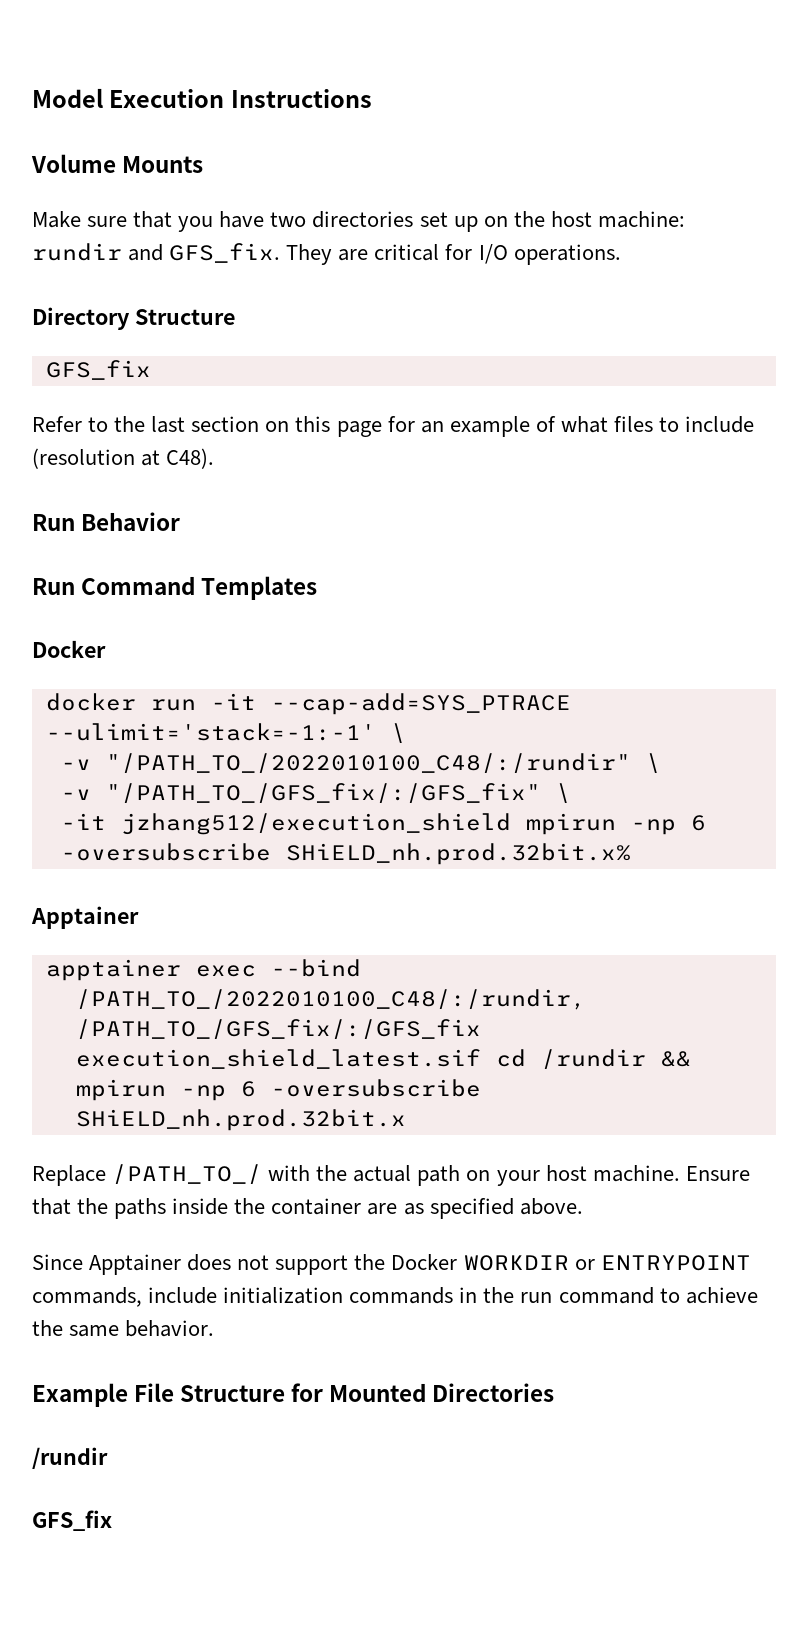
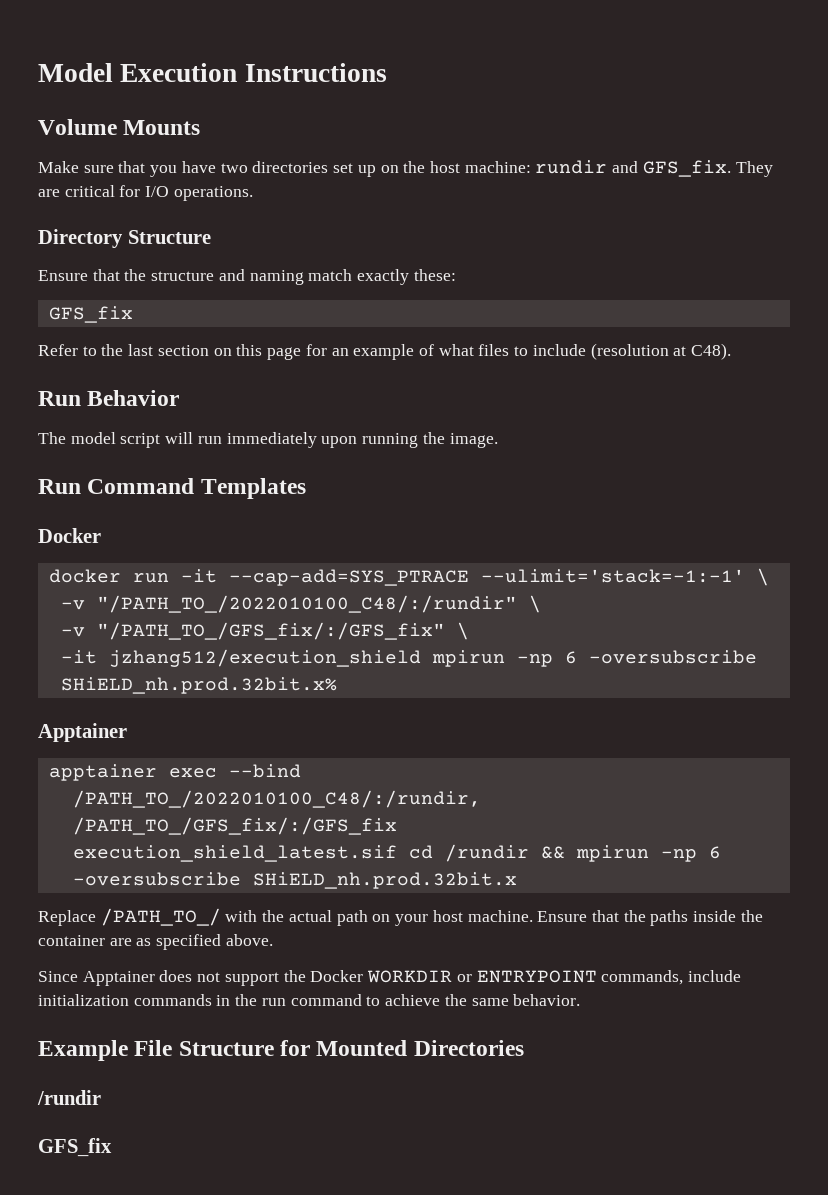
(235, 317) none -> [38,269,456,285] // Ensure that the structure and naming match exactly these:
(181, 521) none -> [38,432,498,448] // The model script will run immediately upon running the image.

